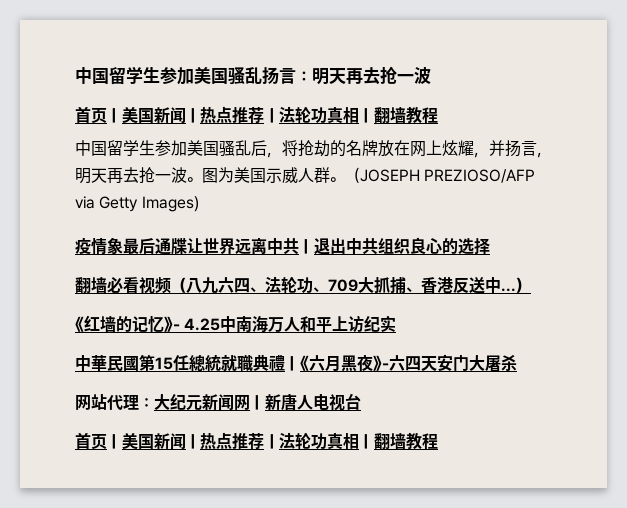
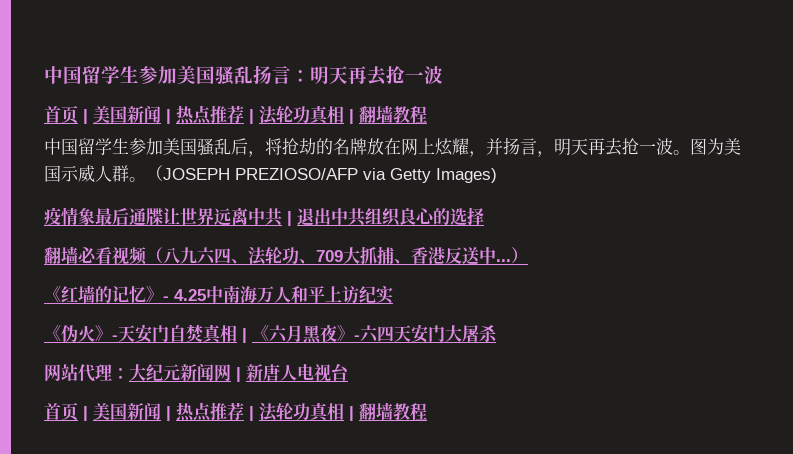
[75,354,285,372] 中華民國第15任總統就職典禮 -> [44,324,237,344] 《伪火》-天安门自焚真相

